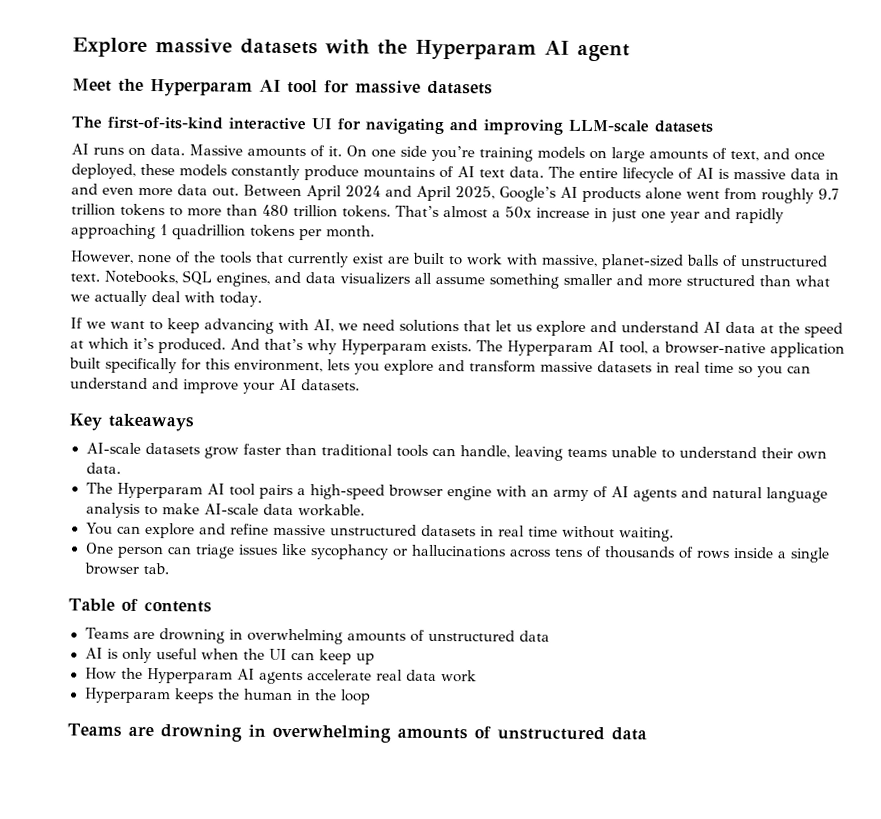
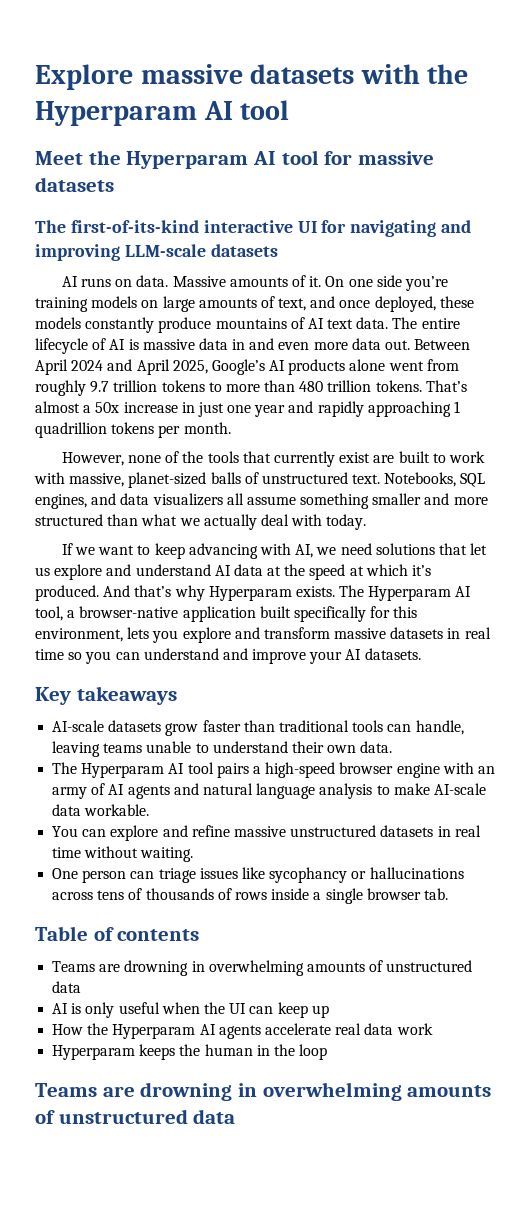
[577,43,630,62] agent -> [240,100,290,120] tool

